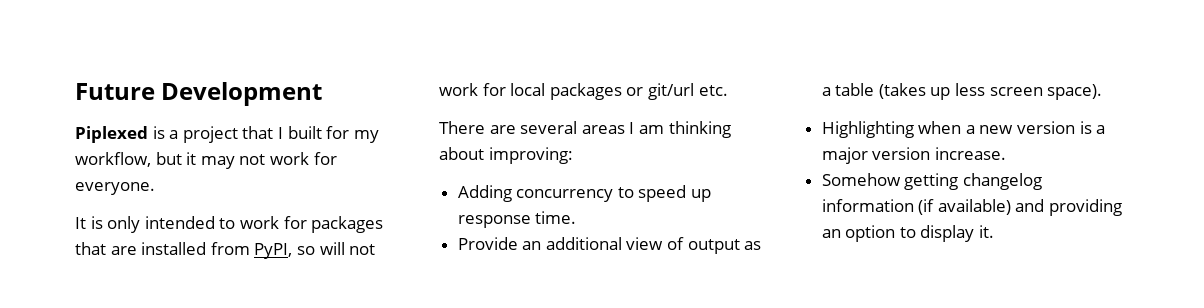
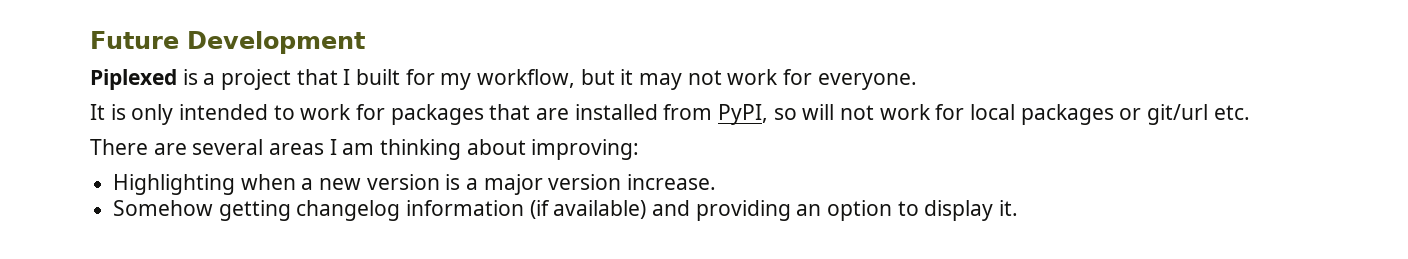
[457,185,712,202] [457,211,577,228] [457,237,762,254] [821,83,1103,100] // Adding concurrency to speed up response time. // Provide an additional view of output as a table (takes up less screen space). -> (640, 149) none

